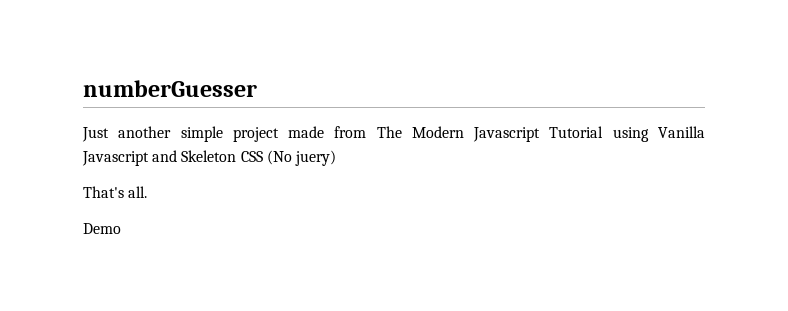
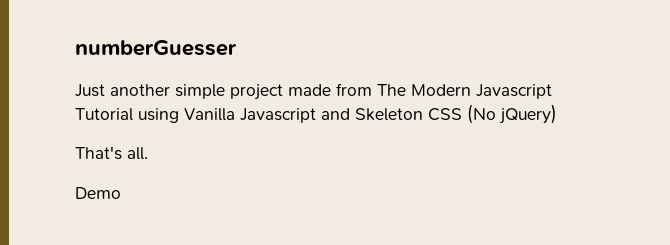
[294,150,336,166] juery) -> [499,104,557,124] jQuery)

